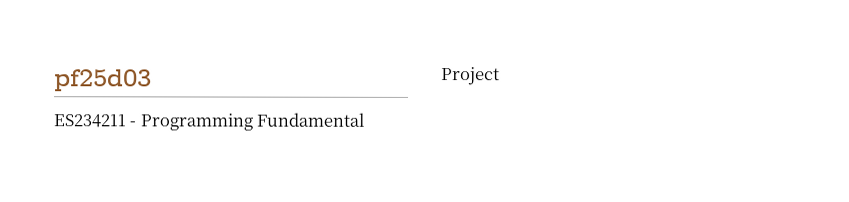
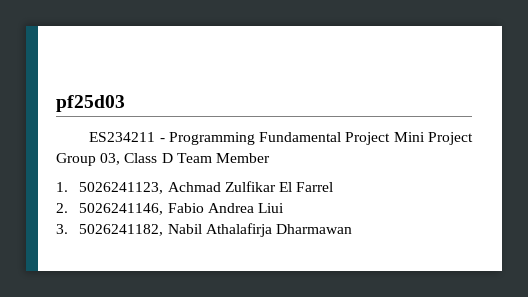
(500, 76) none -> [393,132,473,145] [56,153,270,166] [56,181,334,194] [56,203,284,215] [56,223,352,237] Mini Project Group 03, Class D Team Member // 1. 5026241123, Achmad Zulfikar El Farrel // 2. 5026241146, Fabio Andrea Liui // 3. 5026241182, Nabil Athalafirja Dharmawan

